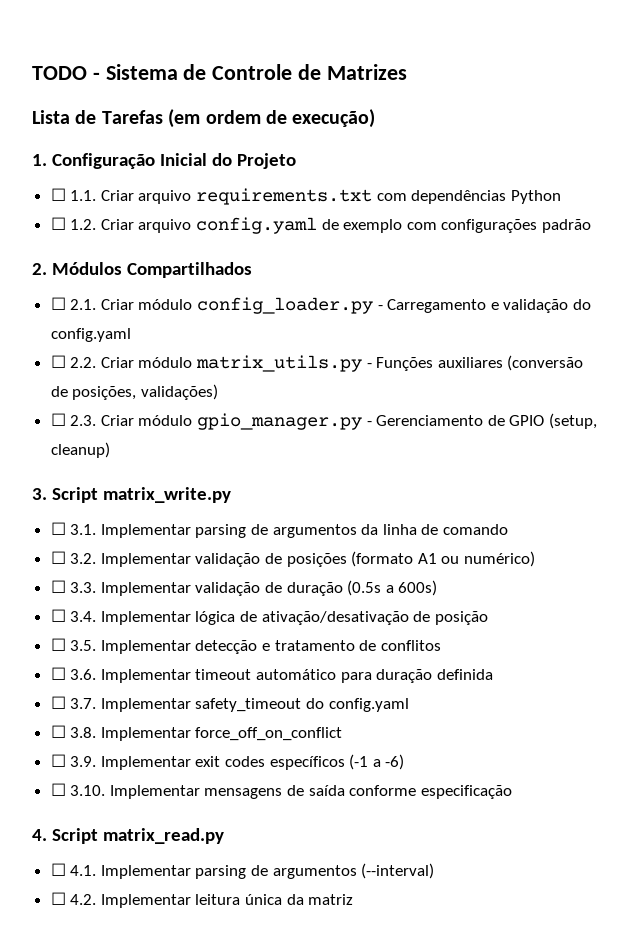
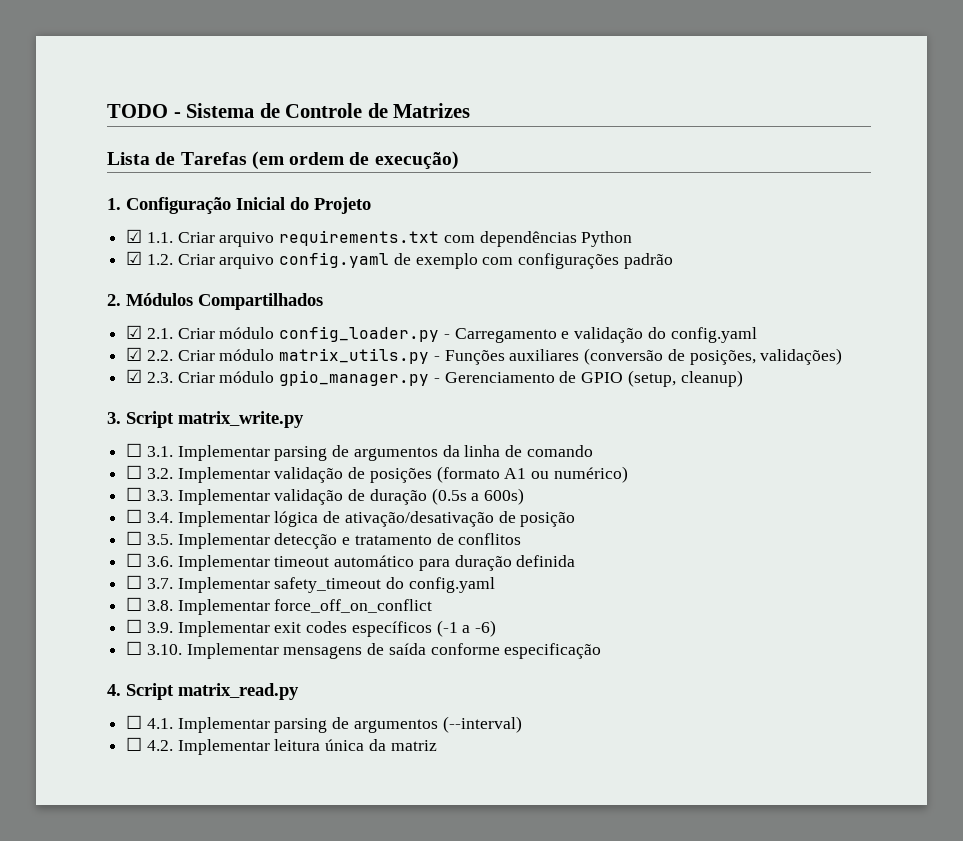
[50,188,66,201] ☐ -> [126,229,143,243] ☑
[50,217,66,230] ☐ -> [126,251,143,265] ☑
[50,297,66,310] ☐ -> [126,325,143,339] ☑
[50,355,66,368] ☐ -> [126,347,143,361] ☑
[50,413,66,426] ☐ -> [126,369,143,383] ☑

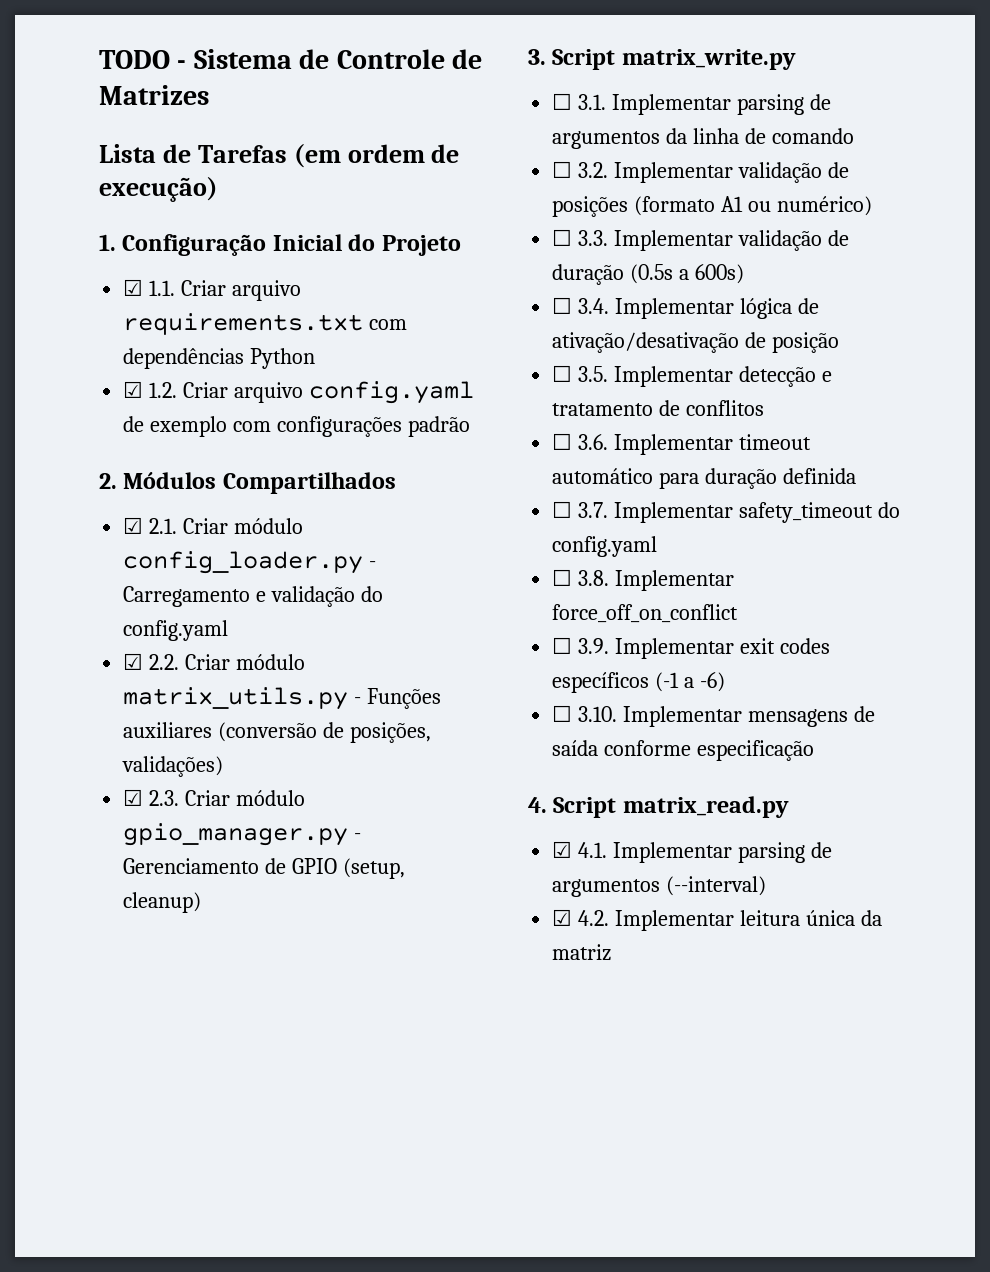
[126,715,143,729] ☐ -> [552,841,573,858] ☑
[126,737,143,751] ☐ -> [552,909,573,926] ☑

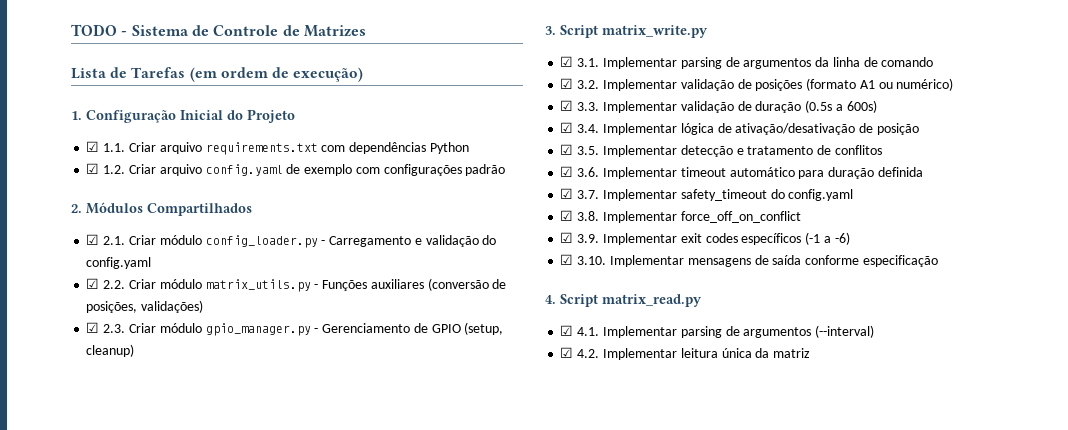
[552,93,573,110] ☐ -> [560,56,574,67] ☑
[552,161,573,178] ☐ -> [560,78,574,89] ☑
[552,229,573,246] ☐ -> [560,100,574,111] ☑
[552,297,573,314] ☐ -> [560,122,574,133] ☑
[552,365,573,382] ☐ -> [560,144,574,155] ☑
[552,433,573,450] ☐ -> [560,166,574,177] ☑
[552,501,573,518] ☐ -> [560,188,574,199] ☑
[552,569,573,586] ☐ -> [560,210,574,221] ☑
[552,637,573,654] ☐ -> [560,232,574,243] ☑
[552,705,573,722] ☐ -> [560,254,574,265] ☑

